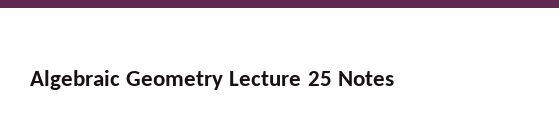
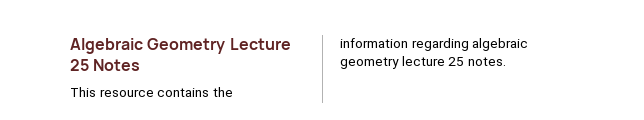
(394, 78) none -> [70,87,233,97] [340,38,529,51] [340,56,506,69] // This resource contains the information regarding algebraic geometry lecture 25 notes.

